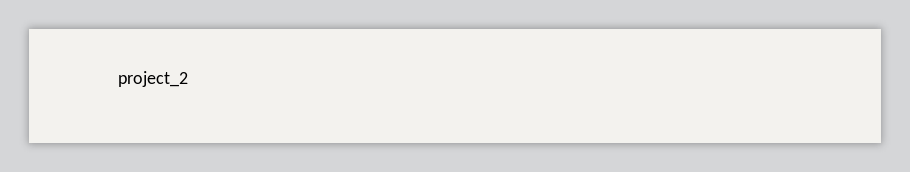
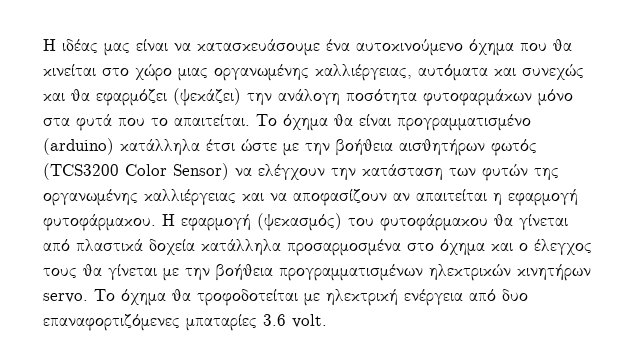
[118,71,188,87] project_2 -> [43,39,572,56] [43,64,584,81] [43,88,573,106] [43,114,531,131] [43,138,537,156] [43,163,559,181] [43,189,578,206] [43,213,568,231] [43,239,592,256] [43,264,591,281] [43,289,528,306] [43,314,327,331] Η ιδέας μας είναι να κατασκευάσουμε ένα αυτοκινούμενο όχημα που θα κινείται στο χώρο μιας οργανωμένης καλλιέργειας, αυτόματα και συνεχώς και θα εφαρμόζει (ψεκάζει) την ανάλογη ποσότητα φυτοφαρμάκων μόνο στα φυτά που το απαιτείται. Το όχημα θα είναι προγραμματισμένο (arduino) κατάλληλα έτσι ώστε με την βοήθεια αισθητήρων φωτός (TCS3200 Color Sensor) να ελέγχουν την κατάσταση των φυτών της οργανωμένης καλλιέργειας και να αποφασίζουν αν απαιτείται η εφαρμογή φυτοφάρμακου. Η εφαρμογή (ψεκασμός) του φυτοφάρμακου θα γίνεται από πλαστικά δοχεία κατάλληλα προσαρμοσμένα στο όχημα και ο έλεγχος τους θα γίνεται με την βοήθεια προγραμματισμένων ηλεκτρικών κινητήρων servo. Το όχημα θα τροφοδοτείται με ηλεκτρική ενέργεια από δυο επαναφορτιζόμενες μπαταρίες 3.6 volt.

